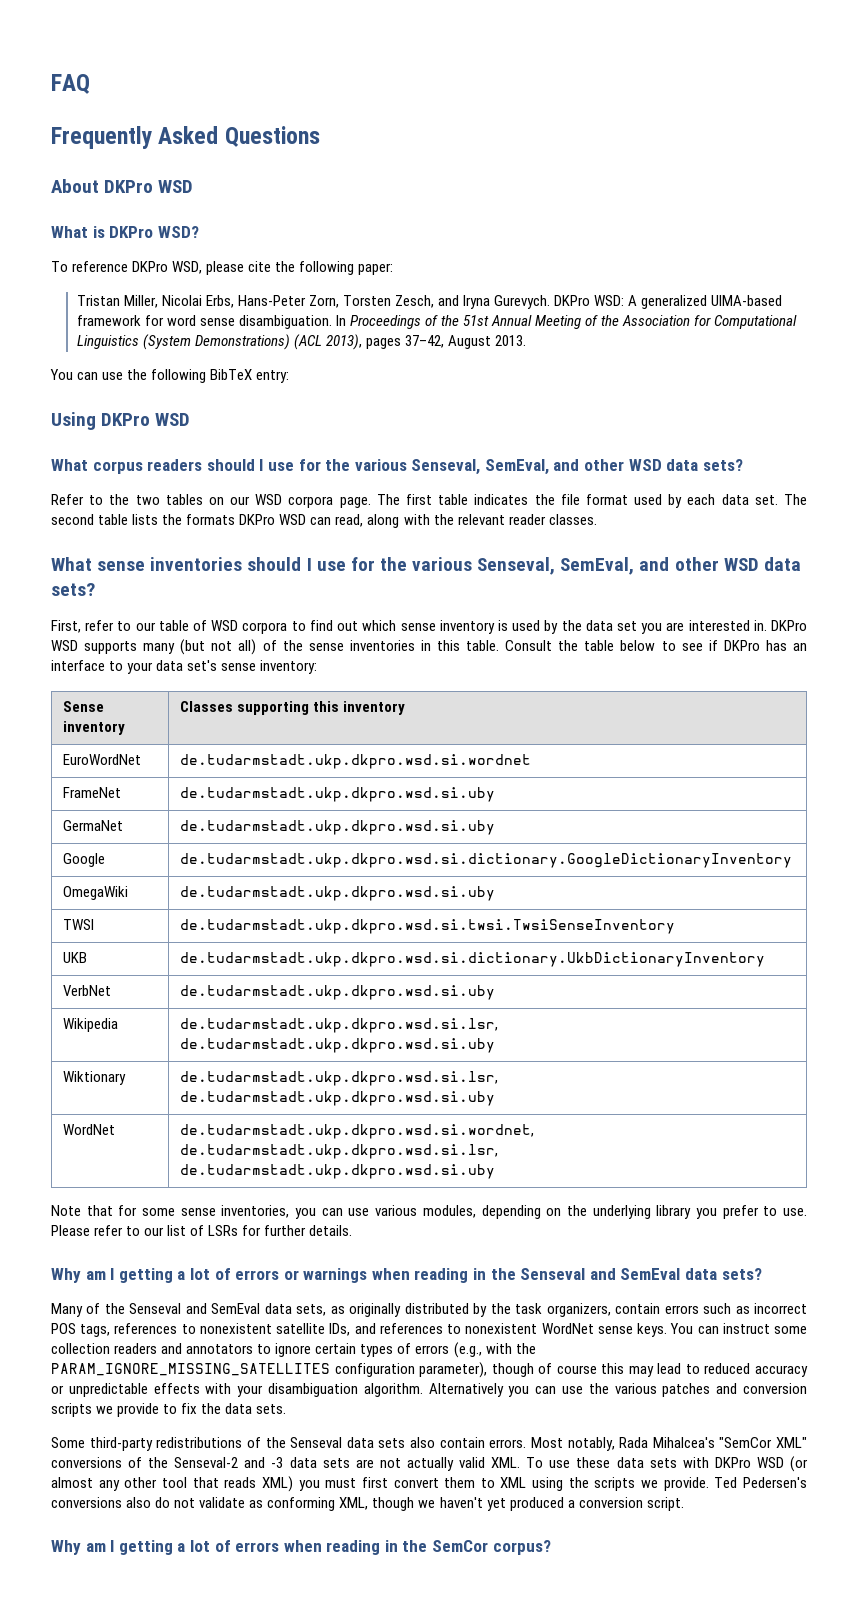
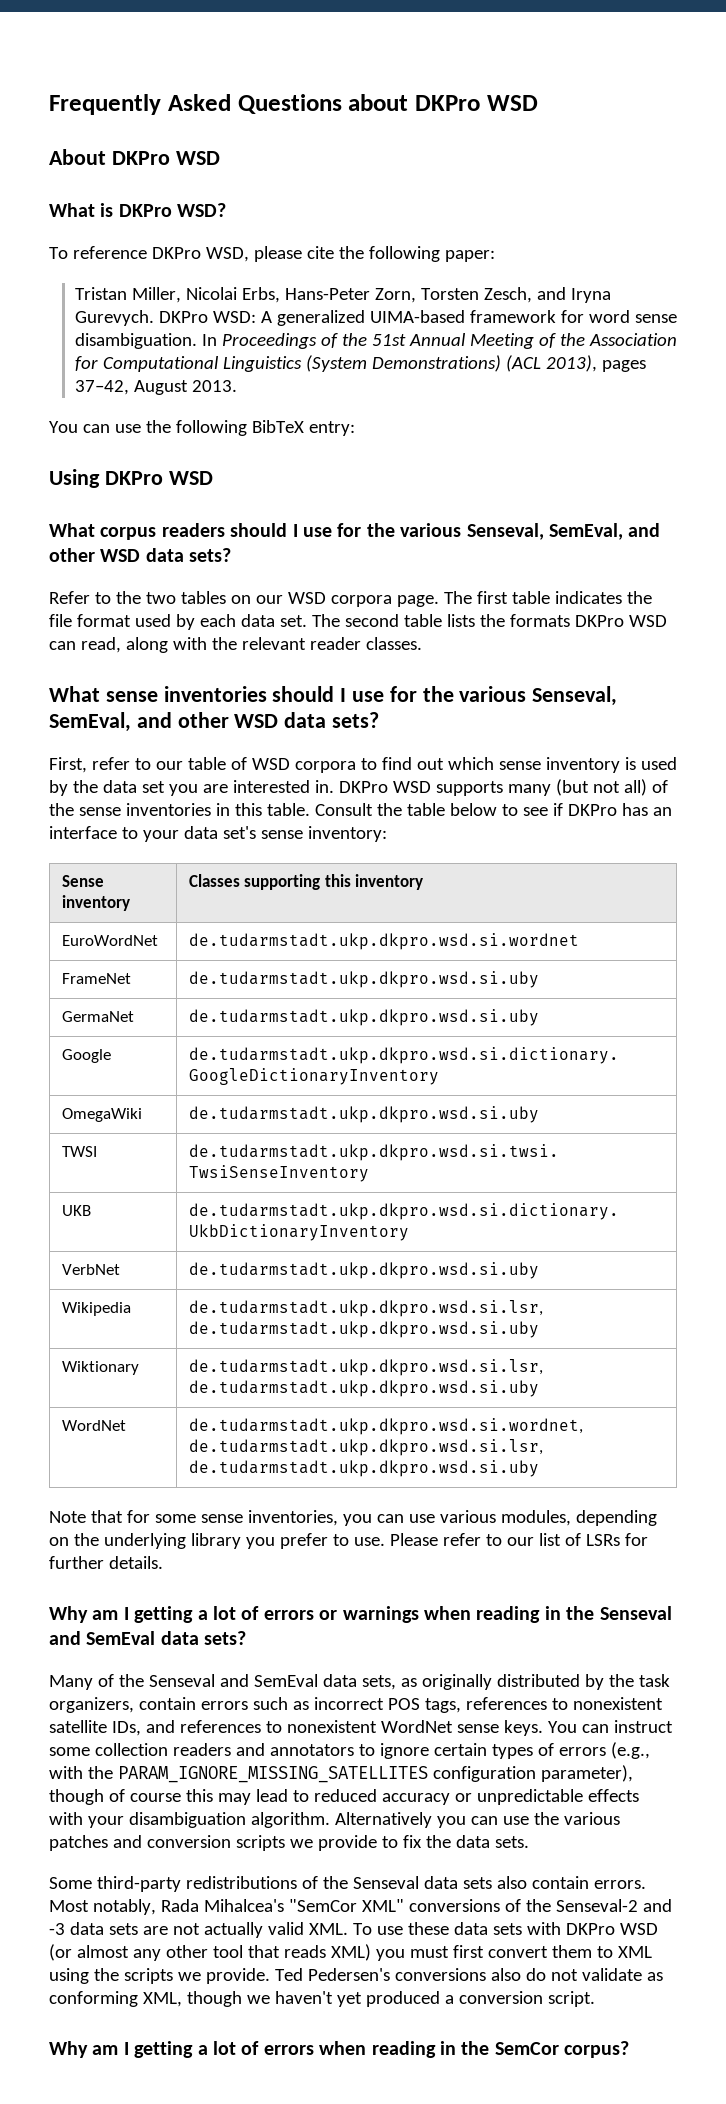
[51,74,90,94] FAQ // -> (49, 104) none
(320, 136) none -> [348,94,538,111] about DKPro WSD

